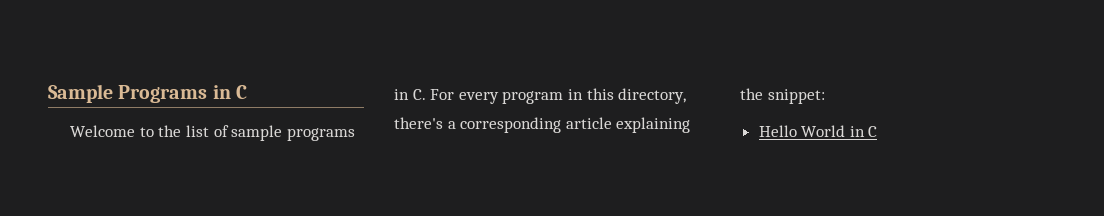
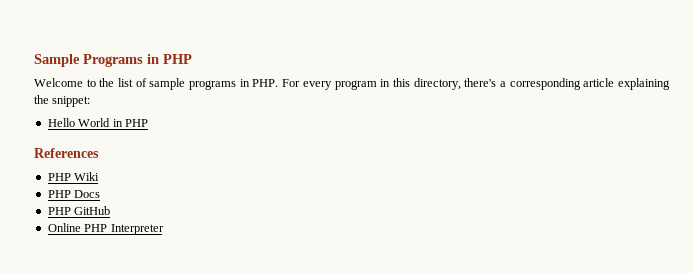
[235,85,247,99] C -> [163,54,192,64] PHP
[412,89,426,100] C. -> [252,79,279,87] PHP.
[868,126,878,137] C -> [124,119,148,127] [34,148,99,158] [47,172,100,181] [47,190,101,198] [47,206,111,215] [47,223,164,235] PHP // References // PHP Wiki // PHP Docs // PHP GitHub // Online PHP Interpreter

